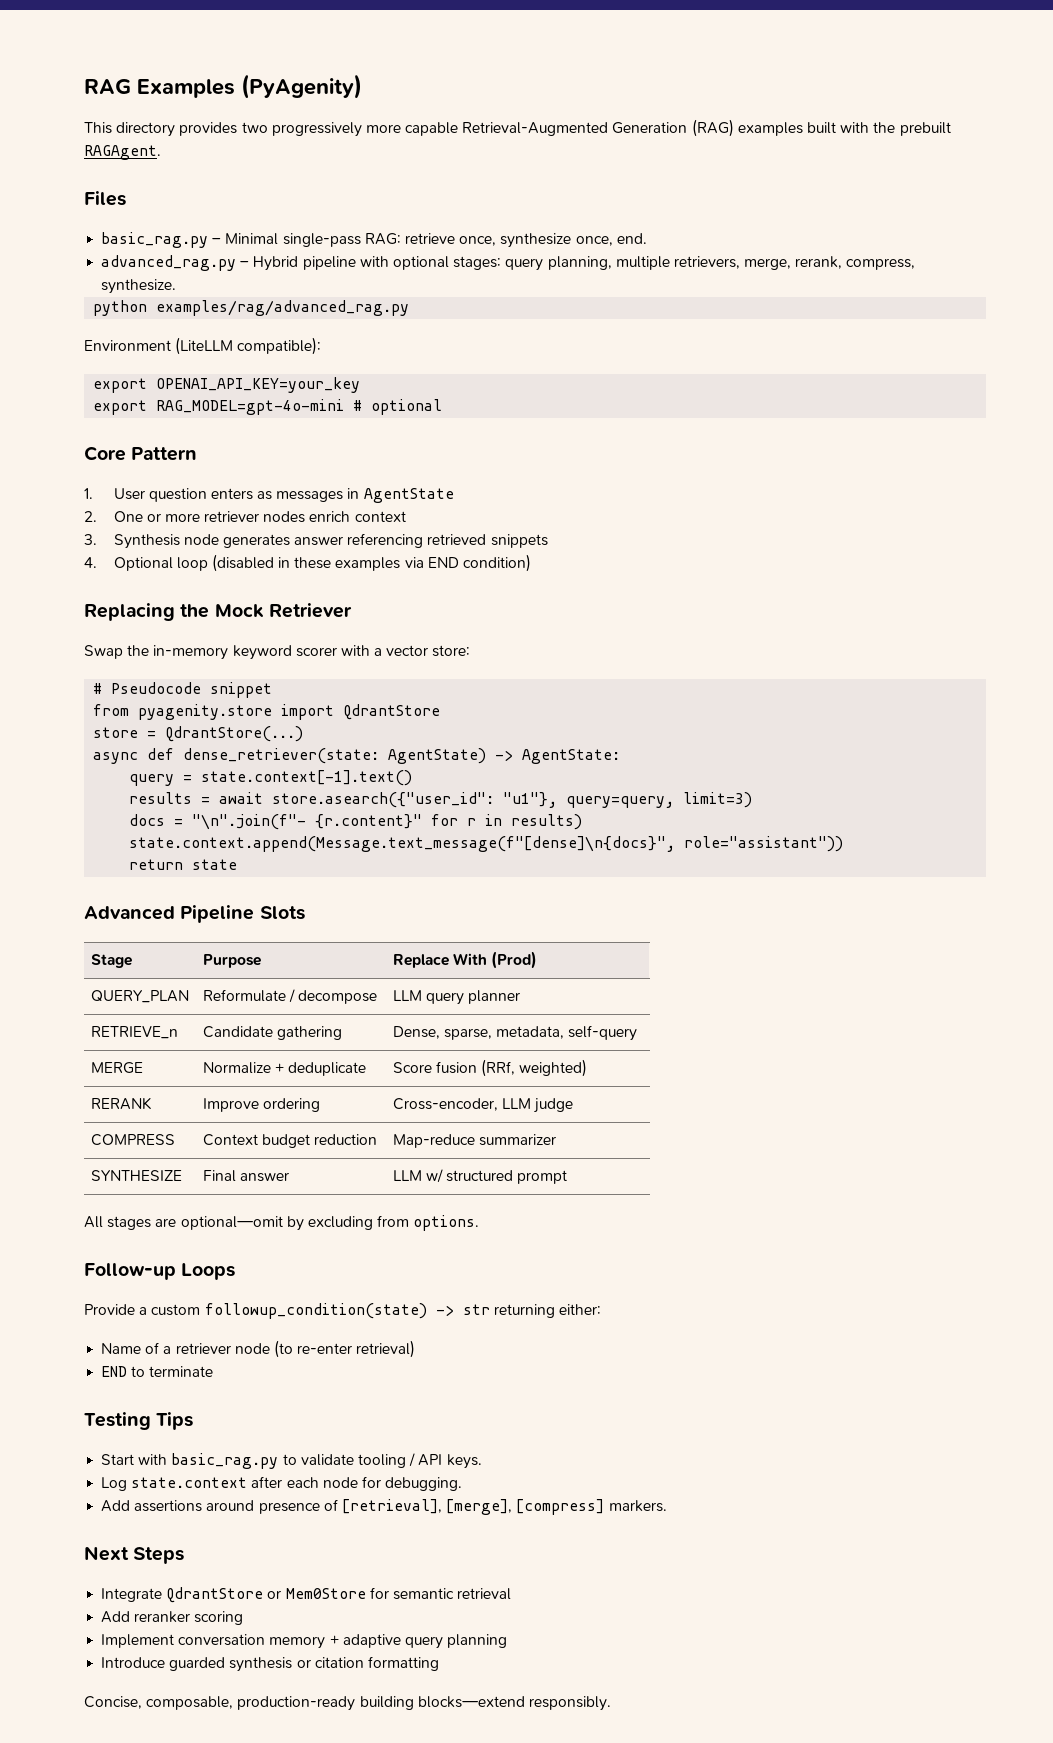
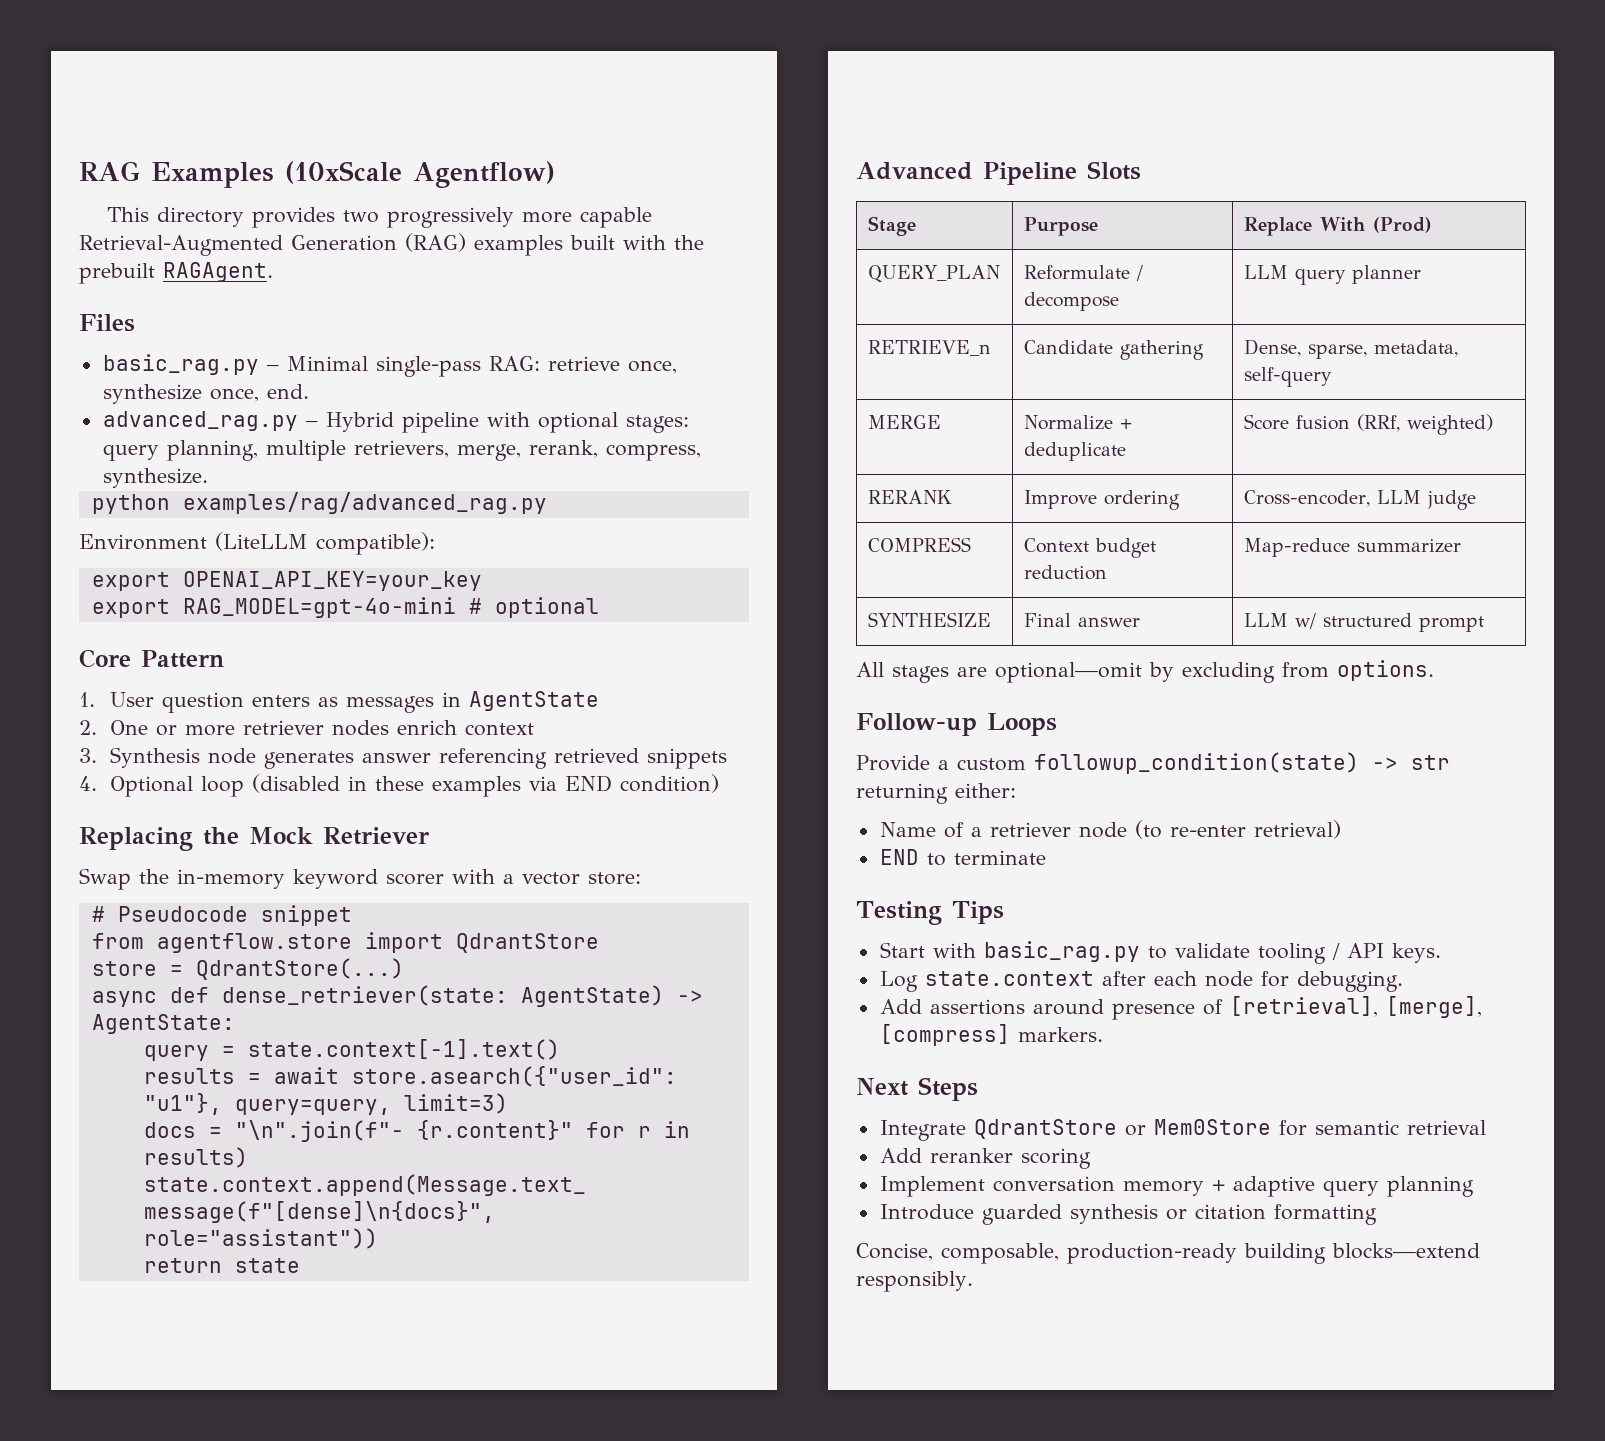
[241,74,362,99] (PyAgenity) -> [285,161,555,188] (10xScale Agentflow)
[138,704,273,720] pyagenity.store -> [156,933,352,953] agentflow.store

